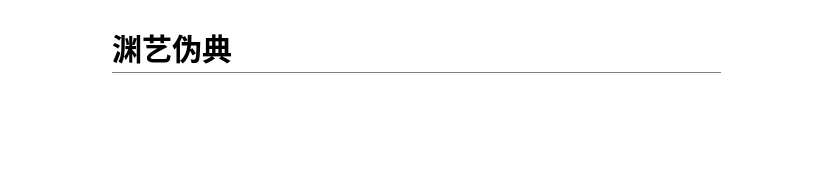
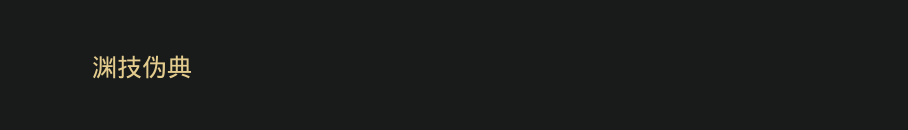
[142,34,172,63] 艺 -> [117,55,142,79] 技

